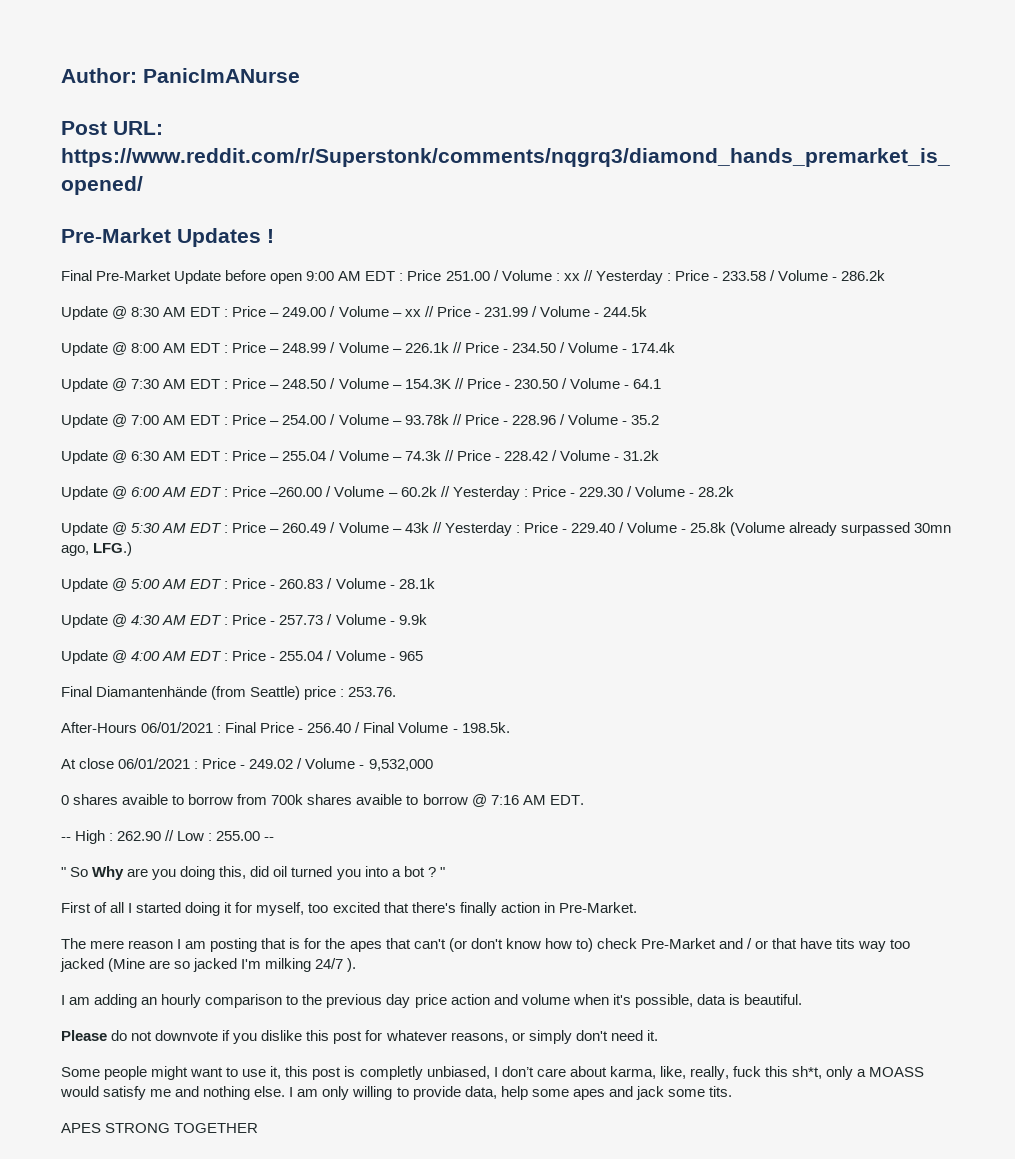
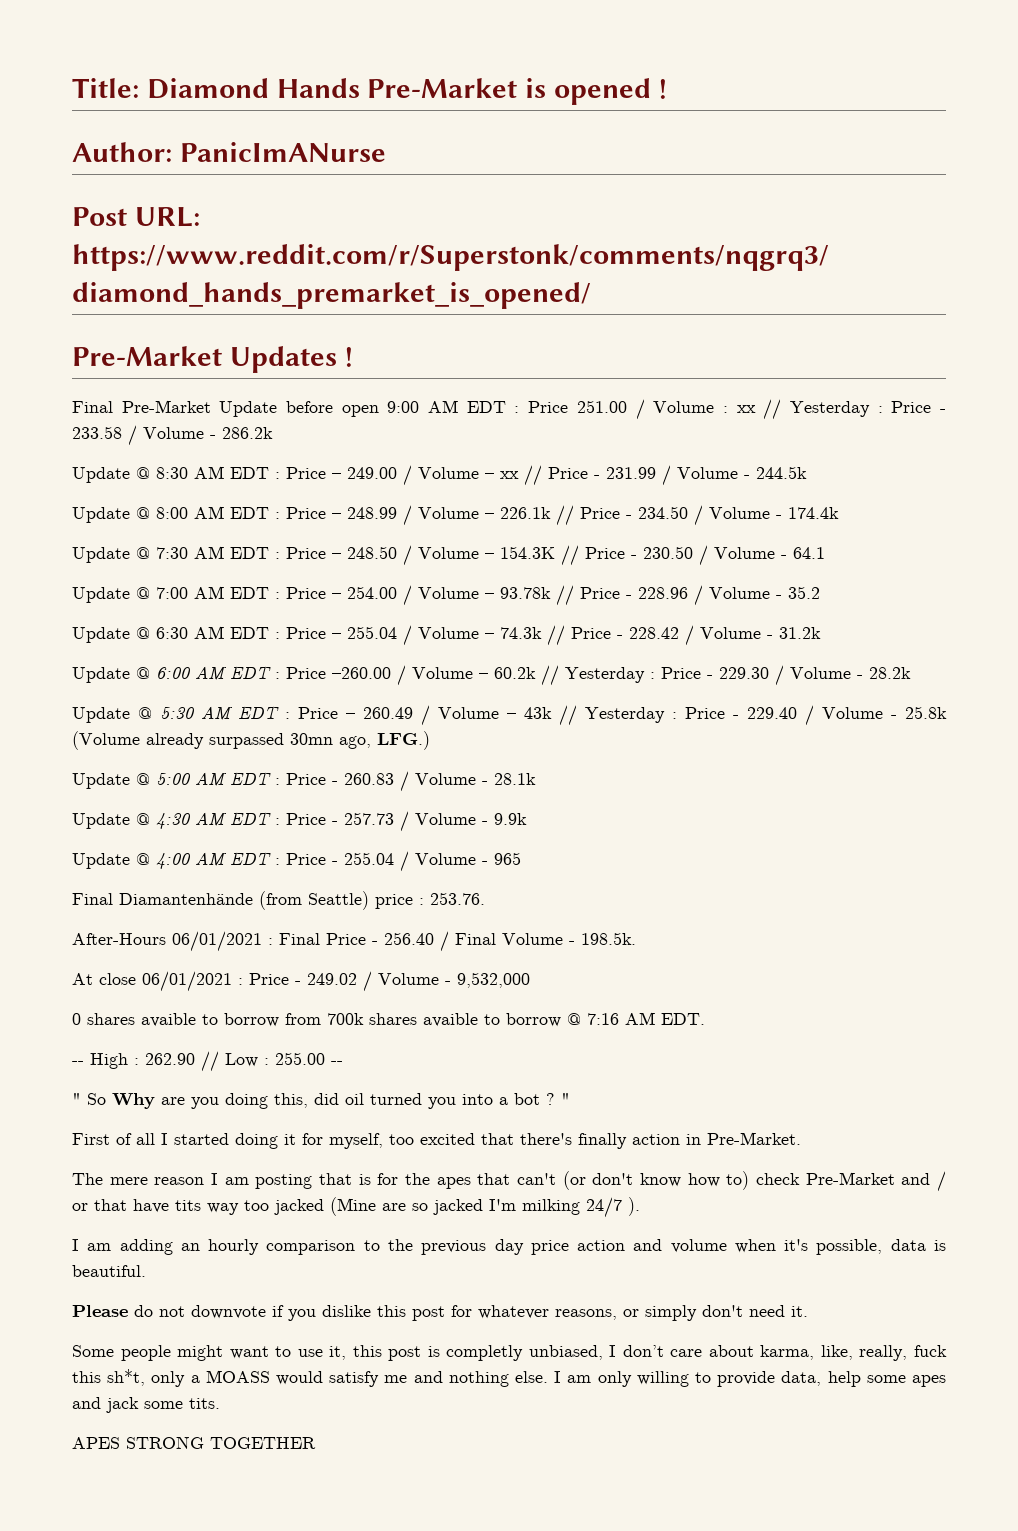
(61, 75) none -> [72,78,667,105] Title: Diamond Hands Pre-Market is opened ! //

